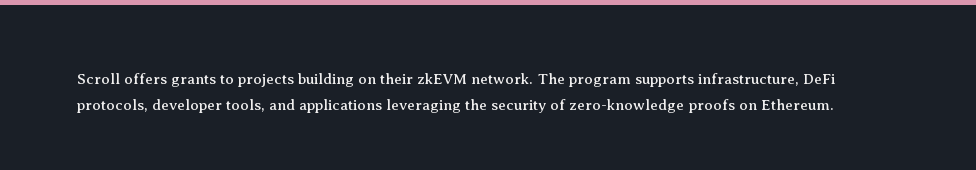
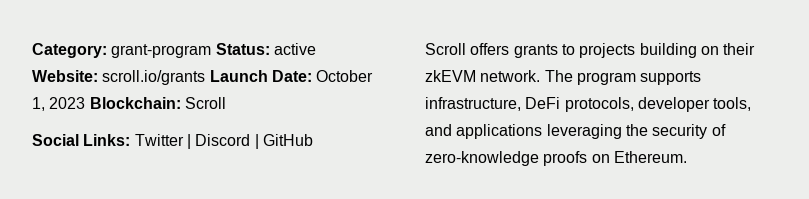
(77, 78) none -> [32,43,316,58] [32,70,374,85] [32,97,226,111] [32,134,313,149] Category: grant-program Status: active Website: scroll.io/grants Launch Date: October 1, 2023 Blockchain: Scroll // Social Links: Twitter | Discord | GitHub //

